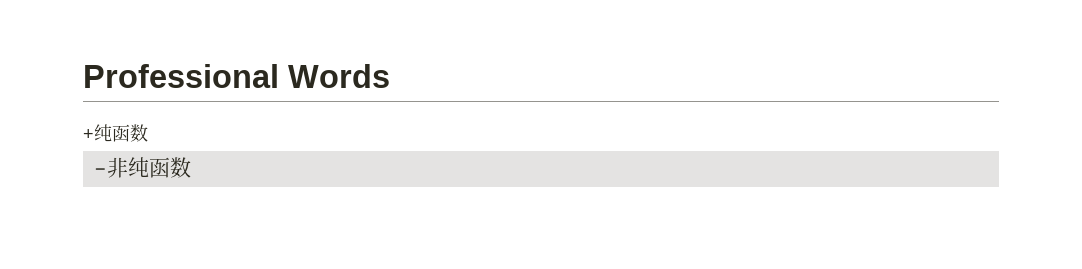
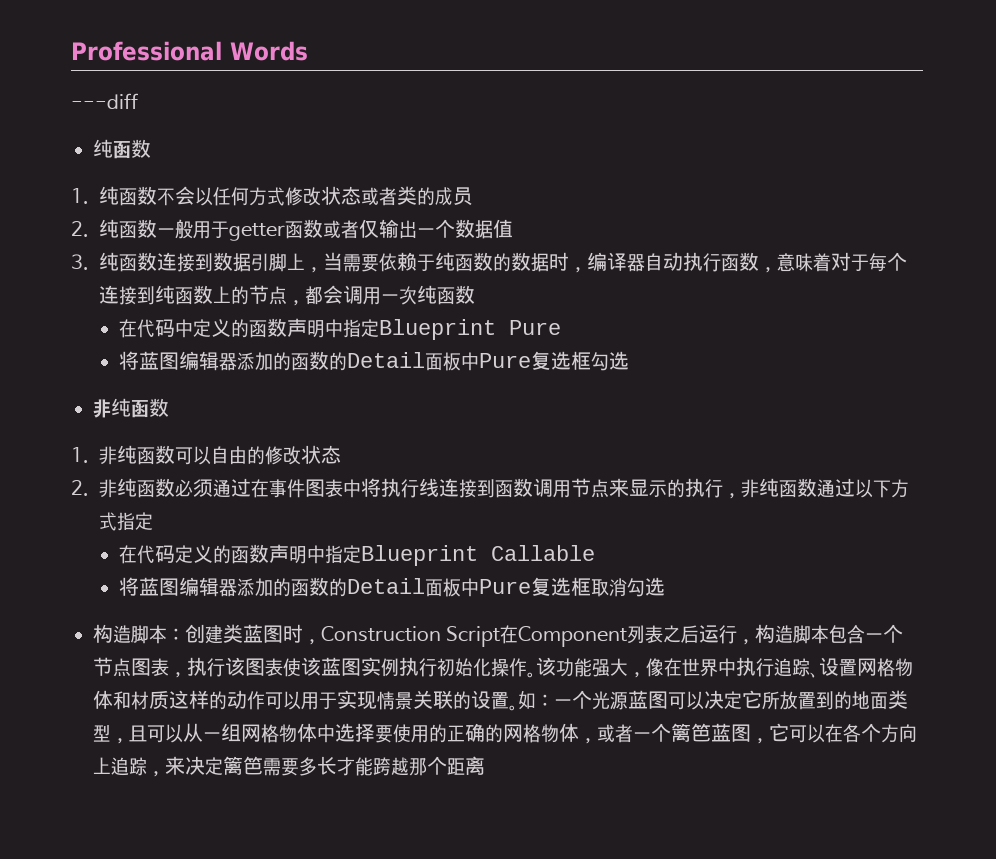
[83,124,148,142] [93,157,191,178] +纯函数 // -非纯函数 -> [71,93,138,109] [93,139,151,159] [71,186,473,206] [71,219,513,241] [71,252,907,273] [99,285,475,306] [118,318,561,340] [118,351,629,371] [93,398,169,418] [71,445,341,465] [71,478,909,499] [99,512,153,531] [118,544,595,566] [118,577,665,597] [93,624,904,647] [93,657,913,678] [93,690,908,711] [93,723,917,744] [93,756,485,777] ---diff // 纯函数 // 1.纯函数不会以任何方式修改状态或者类的成员 // 2.纯函数一般用于getter函数或者仅输出一个数据值 // 3.纯函数连接到数据引脚上，当需要依赖于纯函数的数据时，编译器自动执行函数，意味着对于每个连接到纯函数上的节点，都会调用一次纯函数 // 在代码中定义的函数声明中指定Blueprint Pure // 将蓝图编辑器添加的函数的Detail面板中Pure复选框勾选 // 非纯函数 // 1.非纯函数可以自由的修改状态 // 2.非纯函数必须通过在事件图表中将执行线连接到函数调用节点来显示的执行，非纯函数通过以下方式指定 // 在代码定义的函数声明中指定Blueprint Callable // 将蓝图编辑器添加的函数的Detail面板中Pure复选框取消勾选 // 构造脚本：创建类蓝图时，Construction Script在Component列表之后运行，构造脚本包含一个节点图表，执行该图表使该蓝图实例执行初始化操作。该功能强大，像在世界中执行追踪、设置网格物体和材质这样的动作可以用于实现情景关联的设置。如：一个光源蓝图可以决定它所放置到的地面类型，且可以从一组网格物体中选择要使用的正确的网格物体，或者一个篱笆蓝图，它可以在各个方向上追踪，来决定篱笆需要多长才能跨越那个距离

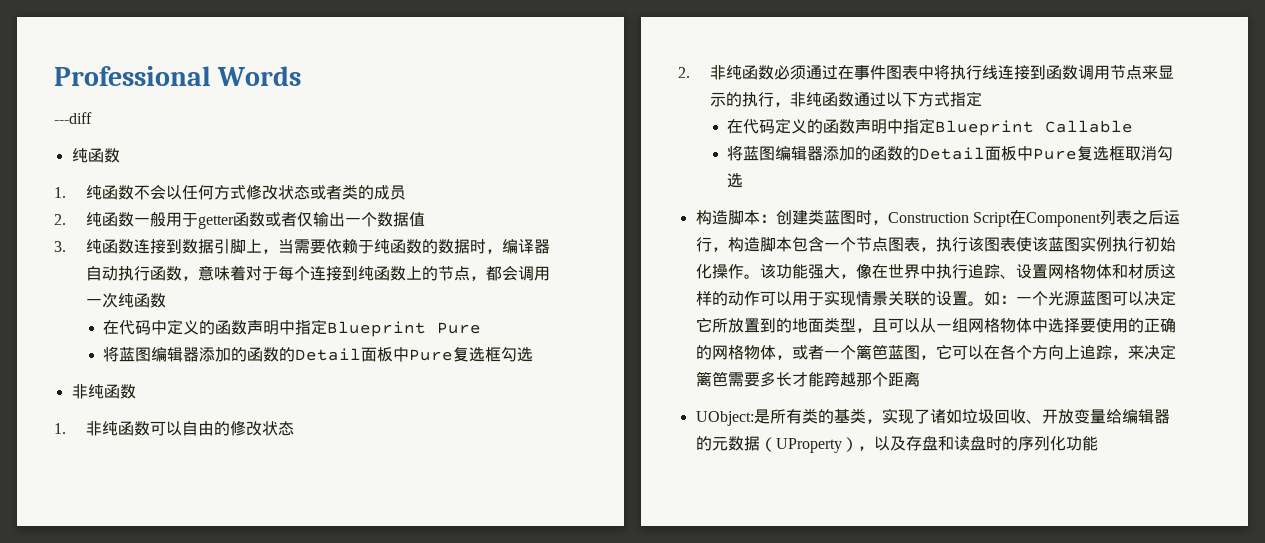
(485, 765) none -> [695,408,1170,426] [695,436,1098,453] // UObject:是所有类的基类，实现了诸如垃圾回收、开放变量给编辑器的元数据（UProperty），以及存盘和读盘时的序列化功能

